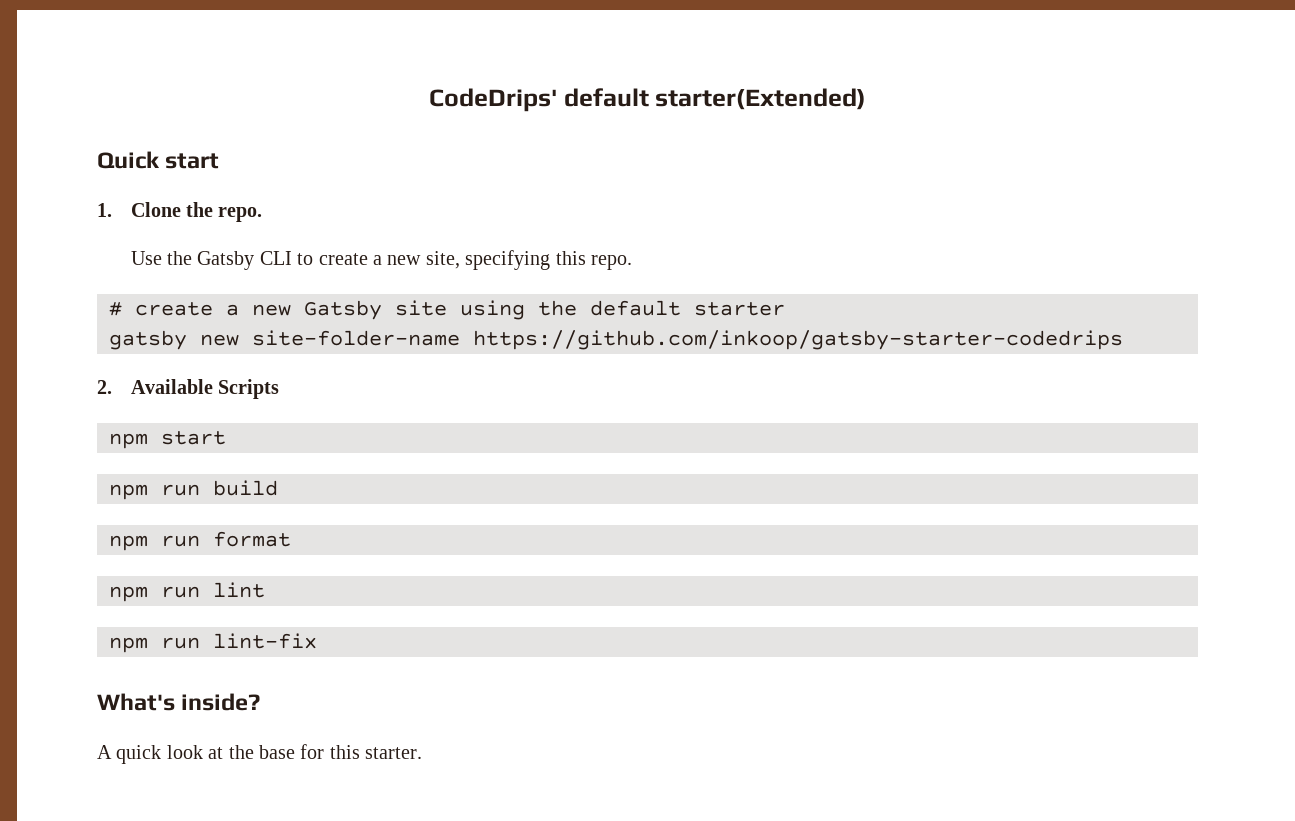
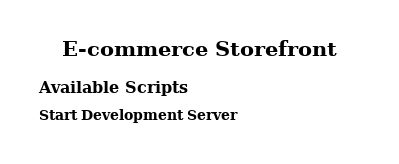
[428,88,867,112] [97,151,220,169] [97,202,263,222] [130,250,633,270] [109,300,785,320] [109,330,1123,350] [97,379,280,399] [109,431,226,449] [109,480,278,500] [109,531,291,551] [109,582,265,602] [109,633,317,653] [97,693,261,711] [97,744,423,764] CodeDrips' default starter(Extended) // Quick start // 1. Clone the repo. // Use the Gatsby CLI to create a new site, specifying this repo. // # create a new Gatsby site using the default starter // gatsby new site-folder-name https://github.com/inkoop/gatsby-starter-codedrips // 2. Available Scripts // npm start // npm run build // npm run format // npm run lint // npm run lint-fix // What's inside? // A quick look at the base for this starter. -> [62,40,337,56] [38,81,188,96] [39,109,238,123] E-commerce Storefront // Available Scripts // Start Development Server

